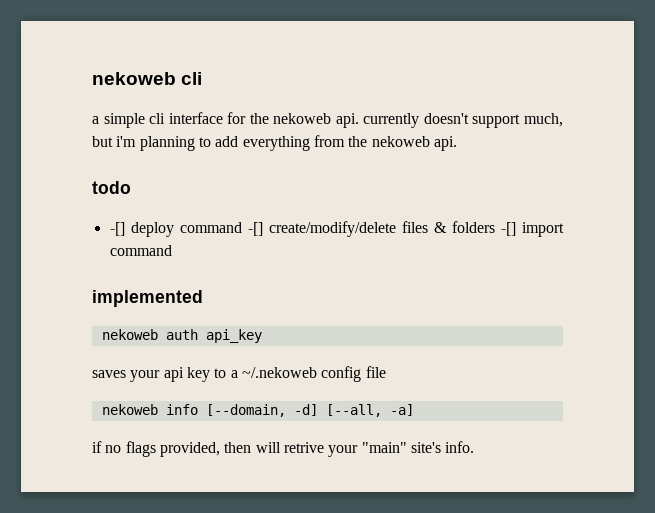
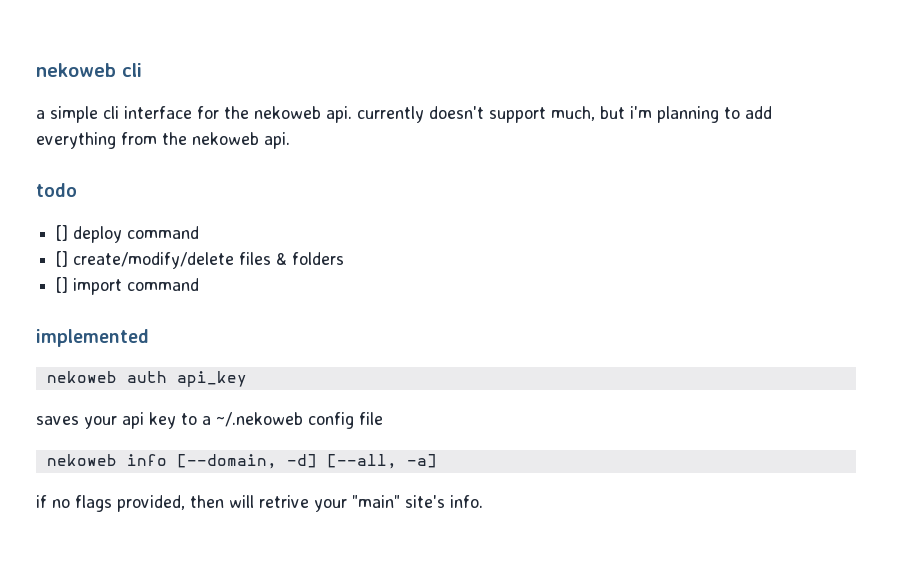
[109,222,125,236] -[] -> [55,225,69,241] []
[247,222,263,236] -[] -> [55,251,69,267] // []
[500,222,516,236] -[] -> [55,277,69,293] // []

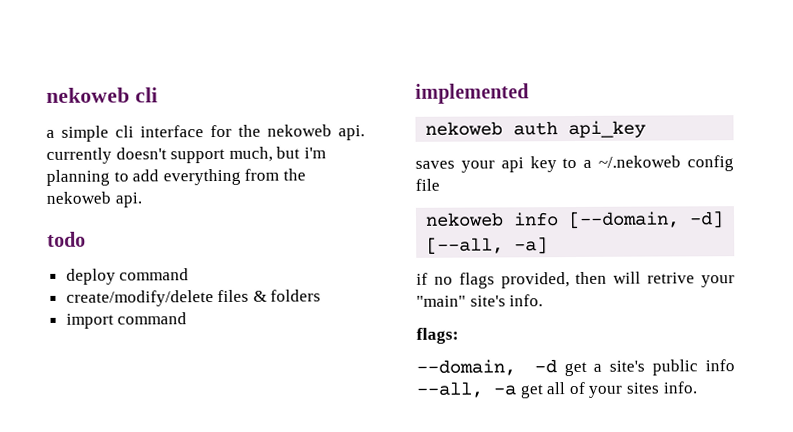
[55,225,69,241] [] -> (86, 239) none
[55,251,69,267] [] -> (190, 274) none
[55,277,69,293] [] -> (322, 295) none
(483, 501) none -> [416,327,459,344] [416,359,735,377] [416,381,697,399] // flags: // --domain, -d get a site's public info --all, -a get all of your sites info.

